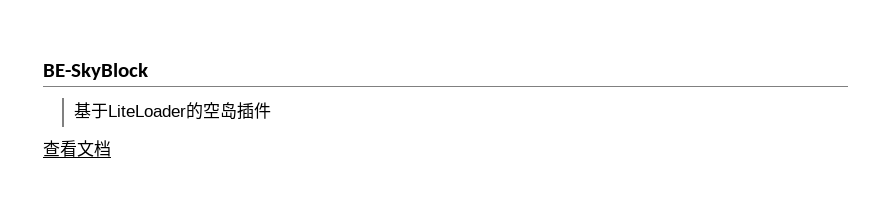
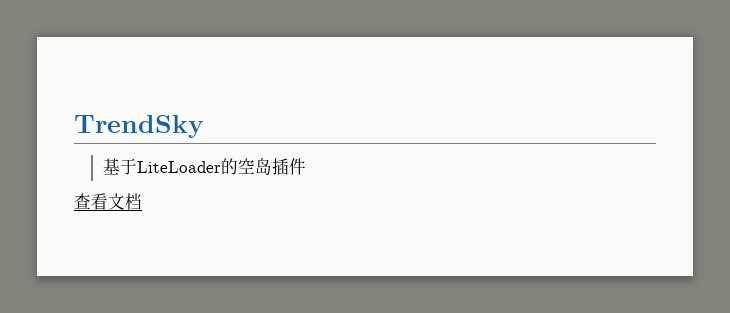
[43,63,148,80] BE-SkyBlock -> [74,115,204,138] TrendSky

